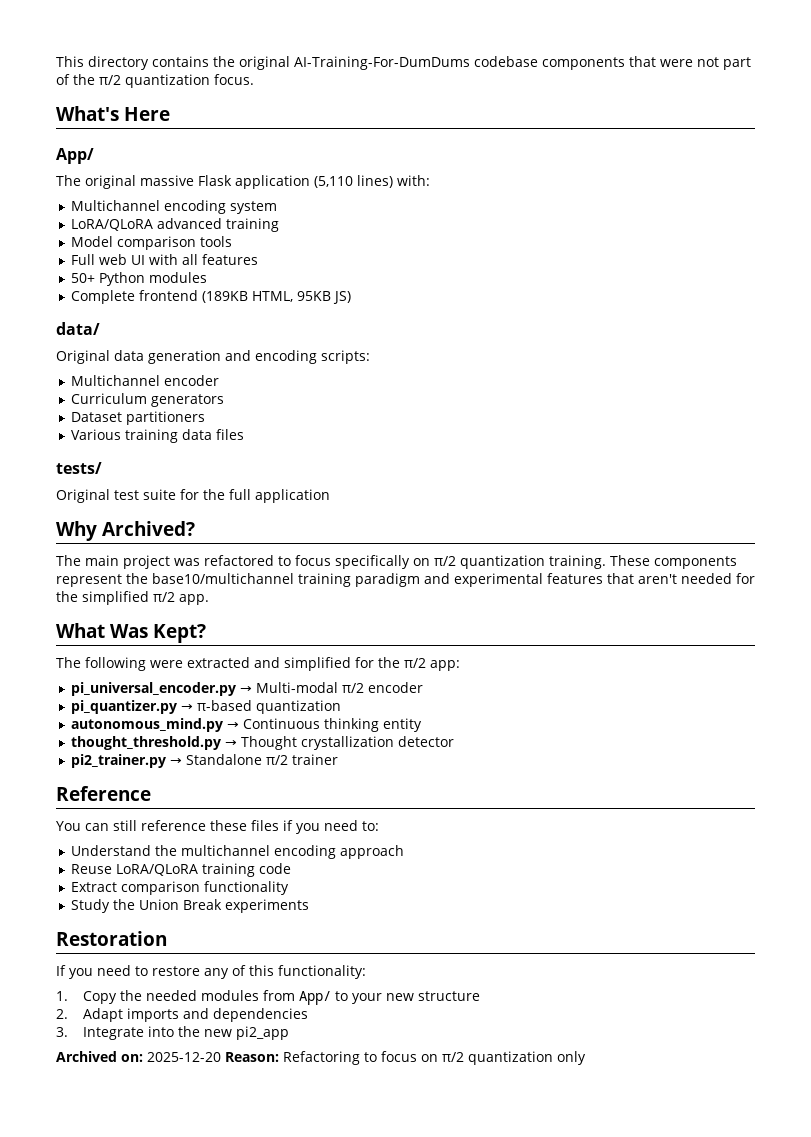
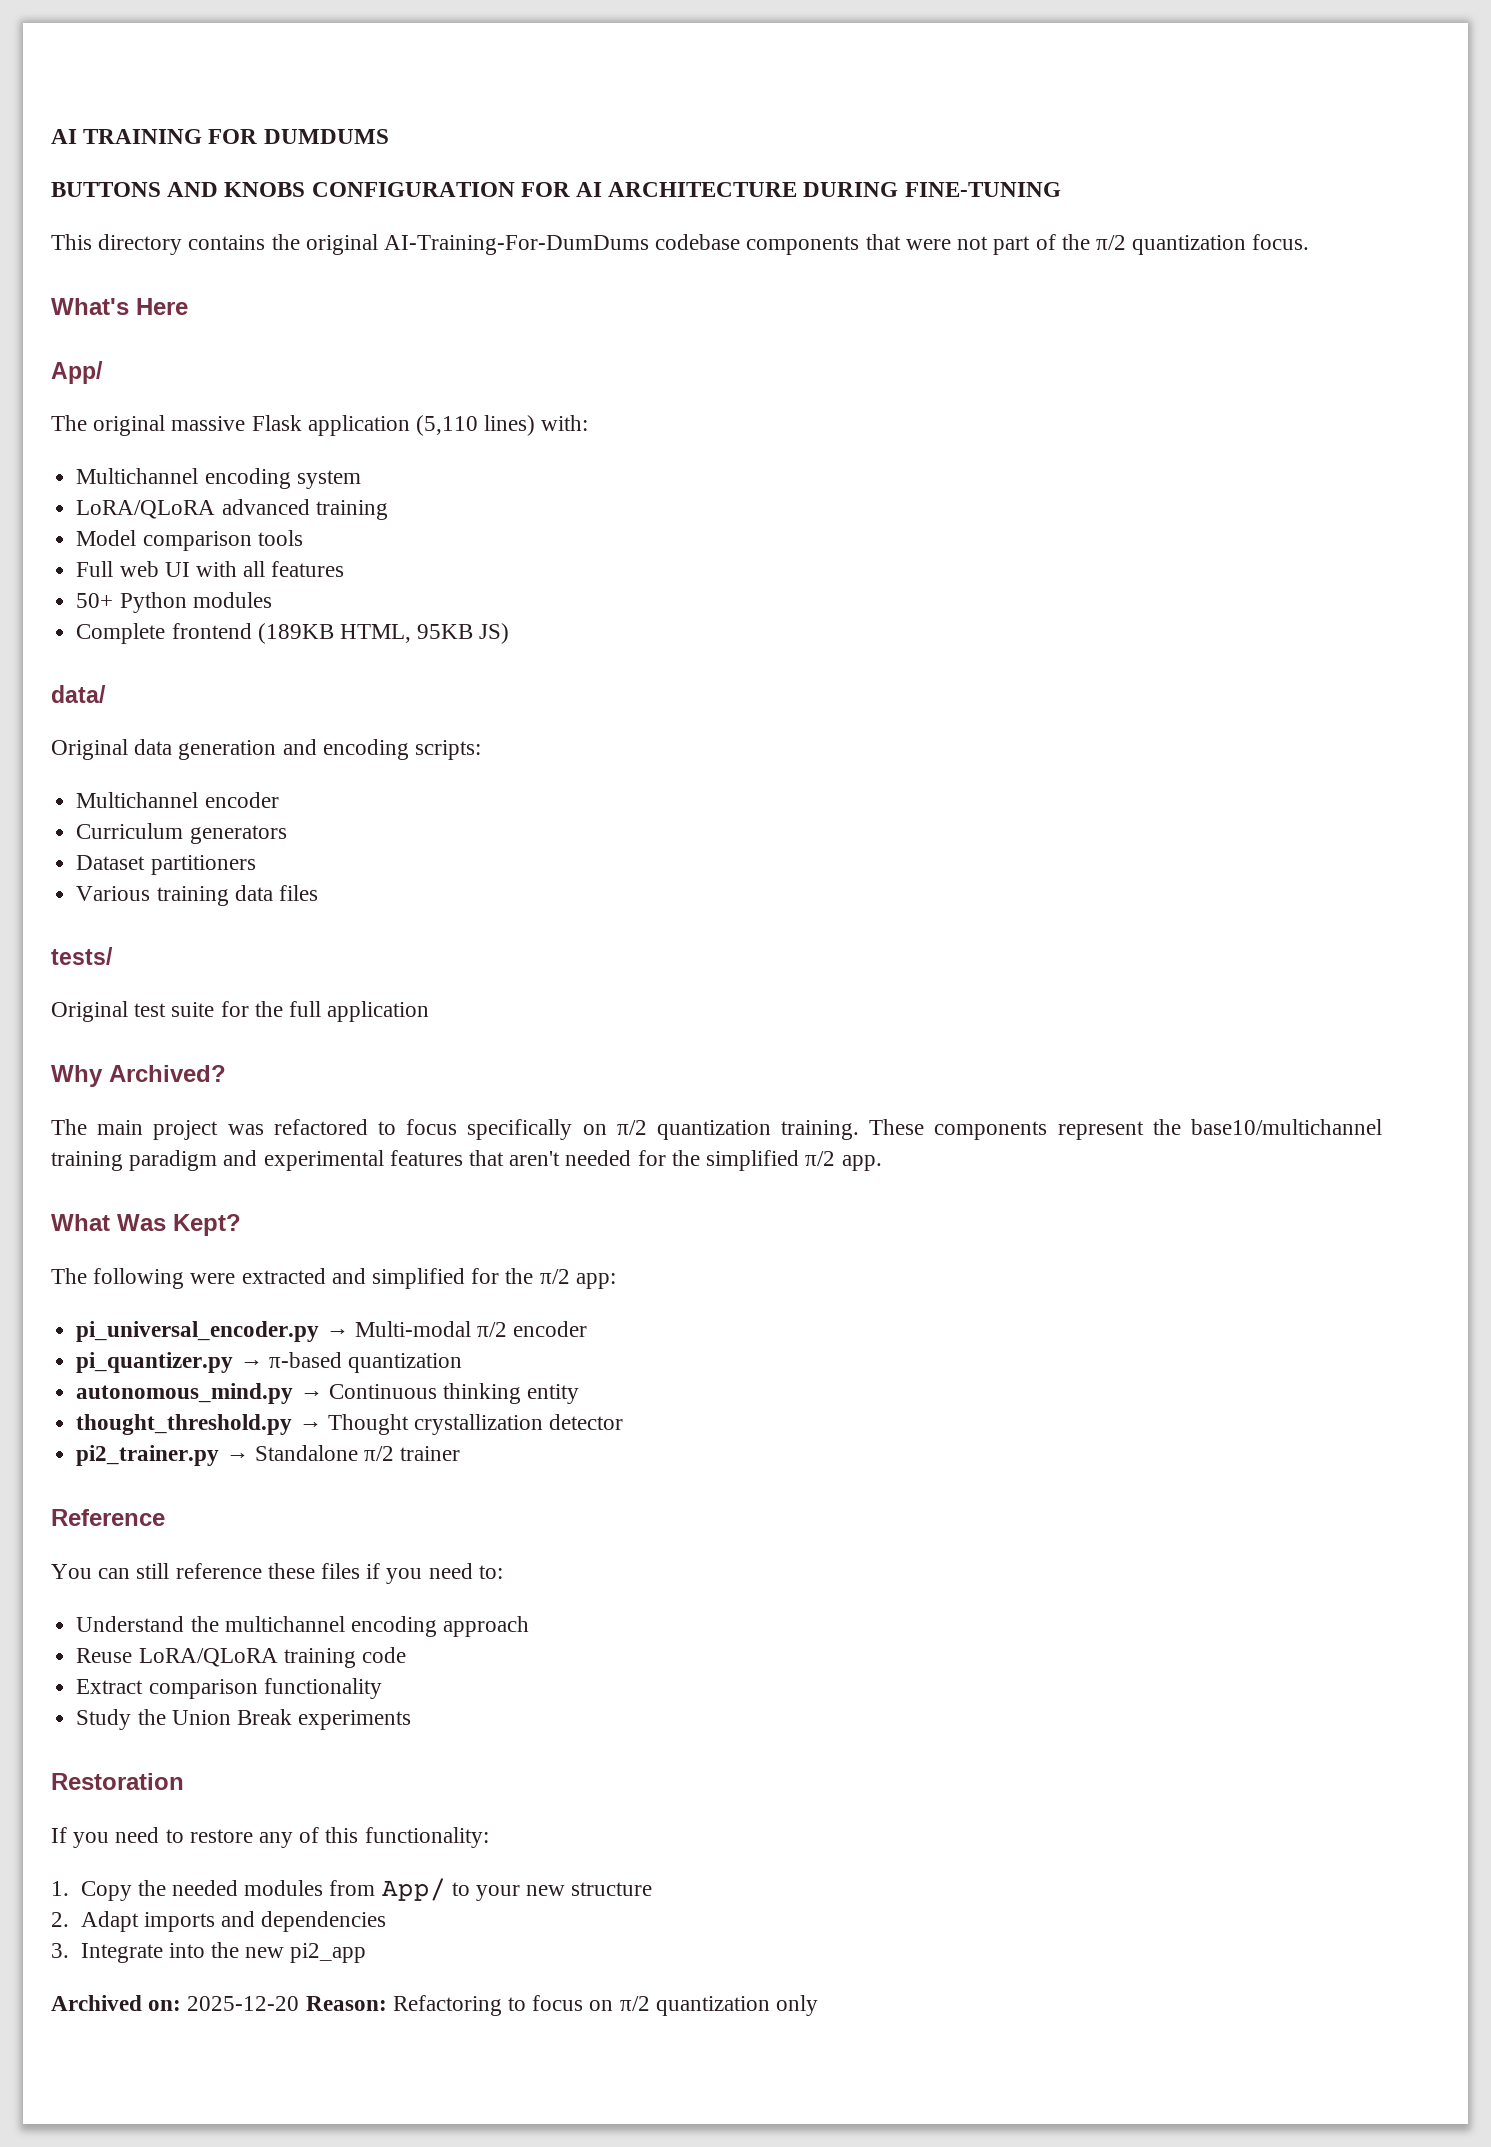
(56, 61) none -> [51,129,389,144] [51,182,1061,197] AI TRAINING FOR DUMDUMS // BUTTONS AND KNOBS CONFIGURATION FOR AI ARCHITECTURE DURING FINE-TUNING //

